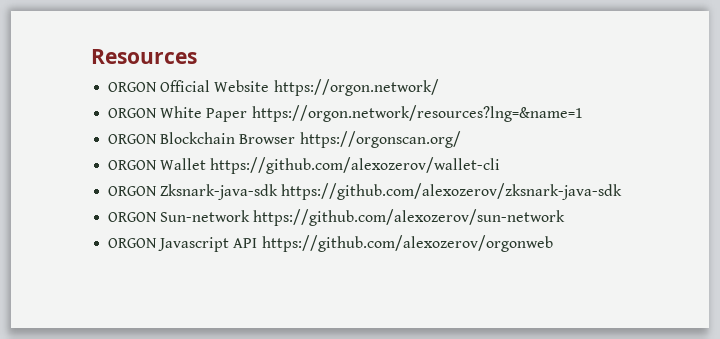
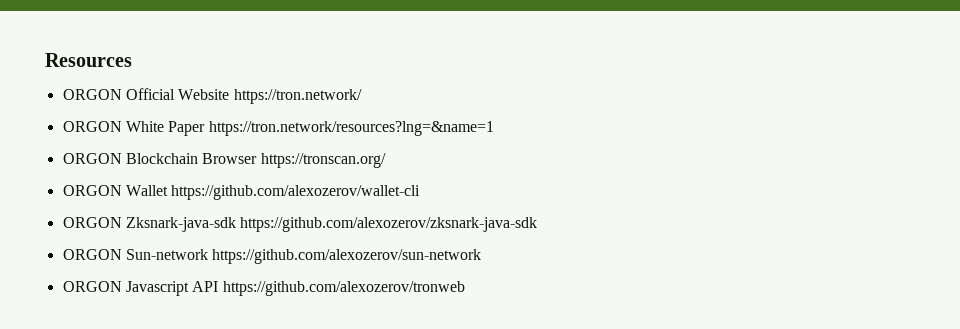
[273,79,439,96] https://orgon.network/ -> [233,89,362,104] https://tron.network/
[251,105,583,122] https://orgon.network/resources?lng=&name=1 -> [208,121,494,136] https://tron.network/resources?lng=&name=1
[299,131,461,148] https://orgonscan.org/ -> [260,153,386,168] https://tronscan.org/
[261,235,553,252] https://github.com/alexozerov/orgonweb -> [222,281,465,296] https://github.com/alexozerov/tronweb

